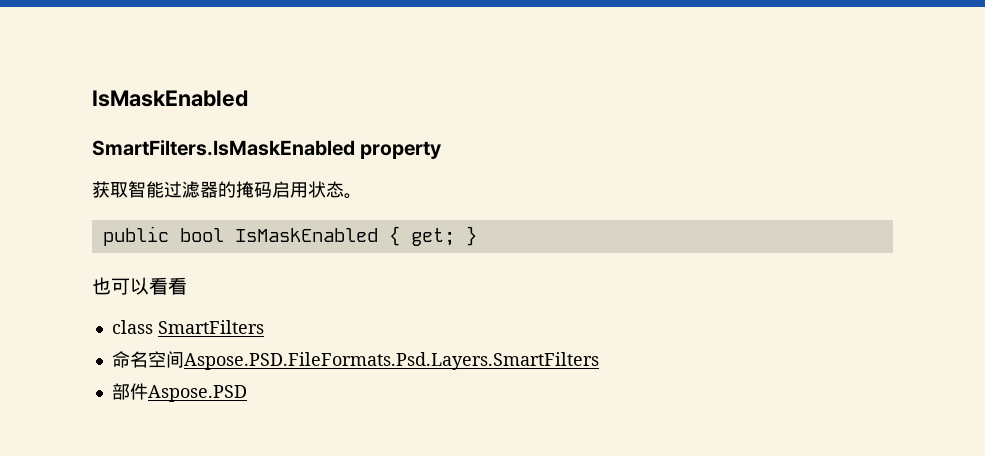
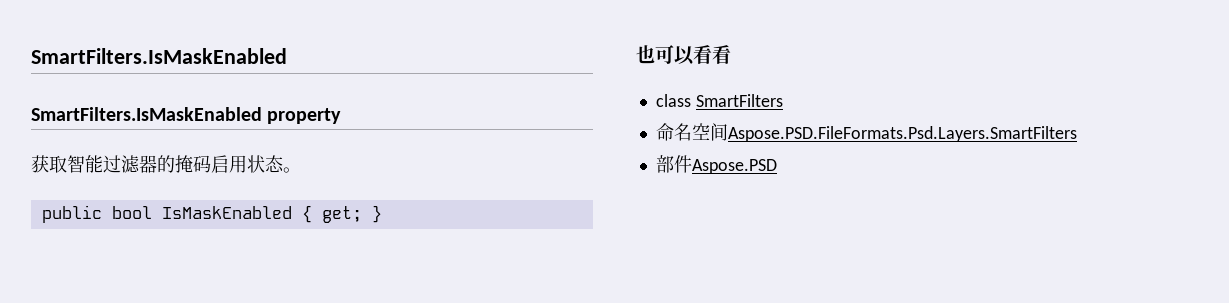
[92,90,248,107] IsMaskEnabled -> [31,48,287,64] SmartFilters.IsMaskEnabled

